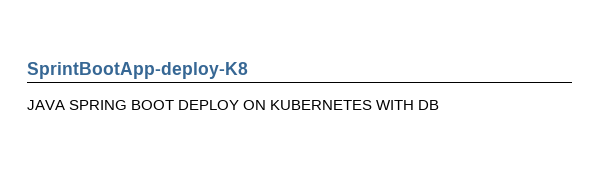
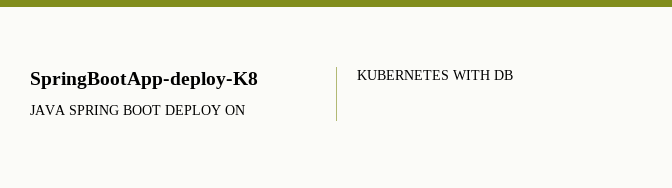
[27,62,248,79] SprintBootApp-deploy-K8 -> [30,72,258,89] SpringBootApp-deploy-K8

